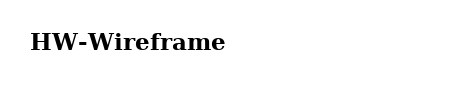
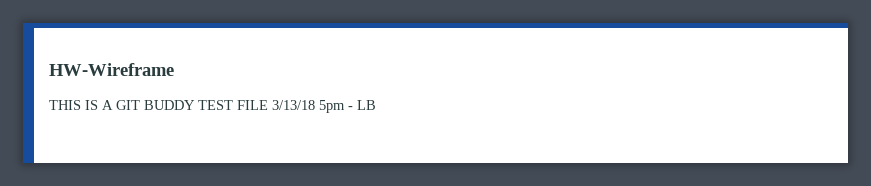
(226, 41) none -> [49,100,376,113] // THIS IS A GIT BUDDY TEST FILE 3/13/18 5pm - LB

